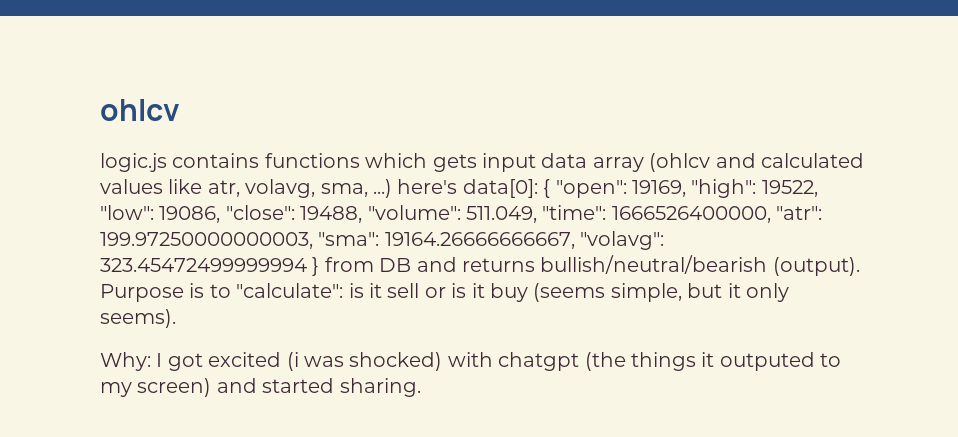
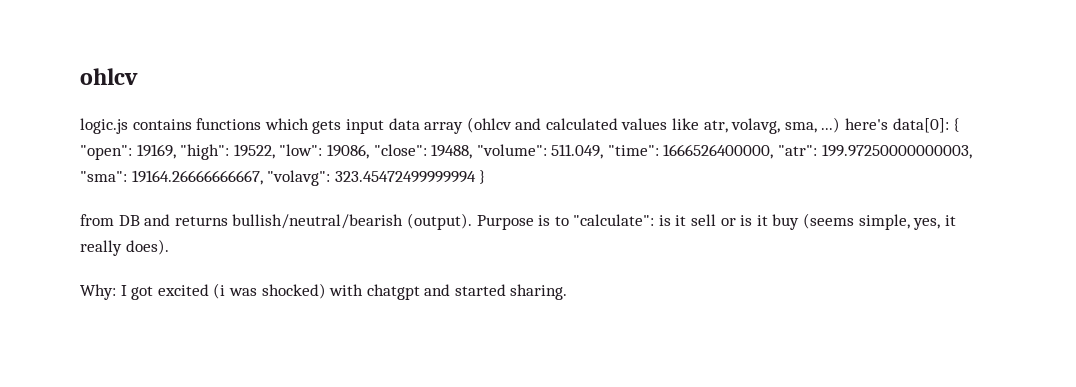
(320, 266) none -> (487, 177) //
[687,283,789,302] [100,309,176,328] but it only seems). -> [913,215,956,230] [80,239,169,256] yes, it really does).
[584,352,842,371] [100,378,212,397] (the things it outputed to my screen) -> (420, 292) none

